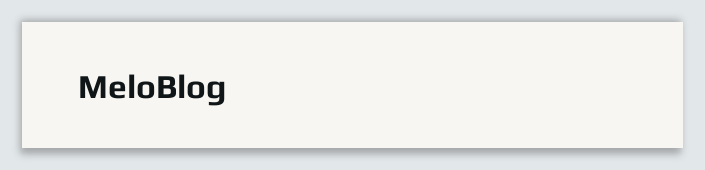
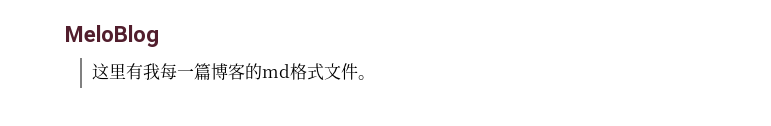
(226, 90) none -> [91,63,375,81] // 这里有我每一篇博客的md格式文件。

